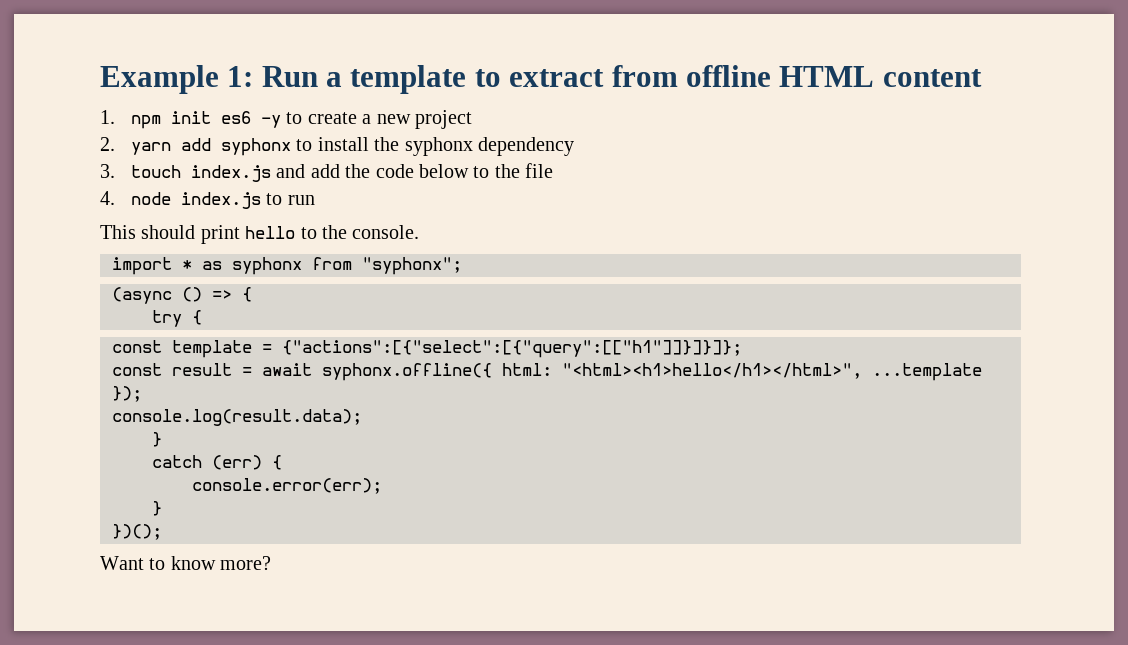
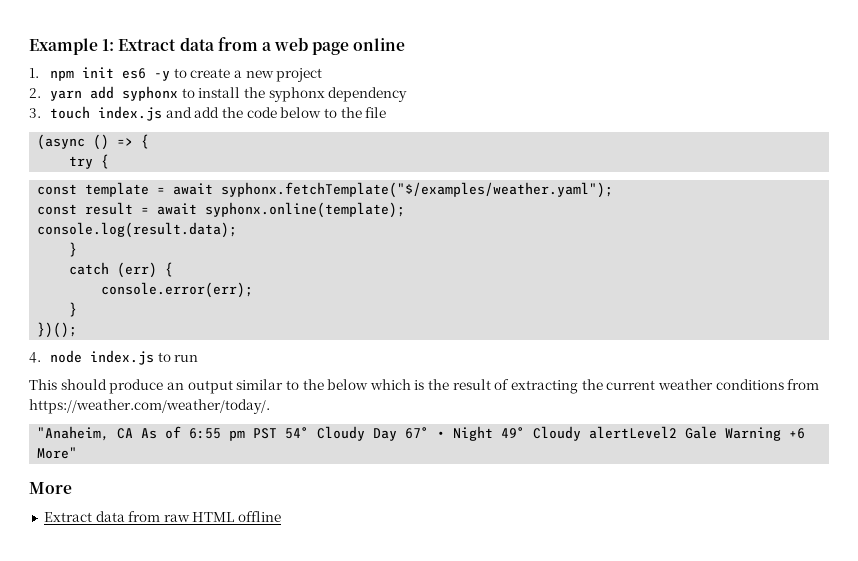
[261,65,982,94] Run a template to extract from offline HTML content -> [118,37,406,55] Extract data from a web page online
[100,191,315,209] [100,225,420,244] [112,257,462,275] // 4. node index.js to run // This should print hello to the console. // import * as syphonx from "syphonx"; -> (387, 112) none
[282,340,742,358] {"actions":[{"select":[{"query":[["h1"]]}]}]}; -> [173,182,614,198] await syphonx.fetchTemplate("$/examples/weather.yaml");
[322,363,982,381] [112,386,142,402] syphonx.offline({ html: "<html><h1>hello</h1></html>", ...template }); -> [205,202,406,218] syphonx.online(template);
[100,556,272,570] Want to know more? -> [29,350,199,365] [29,379,820,394] [29,399,270,414] [37,426,806,441] [37,447,78,459] [29,482,72,494] [43,511,282,522] 4. node index.js to run // This should produce an output similar to the below which is the result of extracting the current weather conditions from https://weather.com/weather/today/. // "Anaheim, CA As of 6:55 pm PST 54° Cloudy Day 67° • Night 49° Cloudy alertLevel2 Gale Warning +6 More" // More // Extract data from raw HTML offline

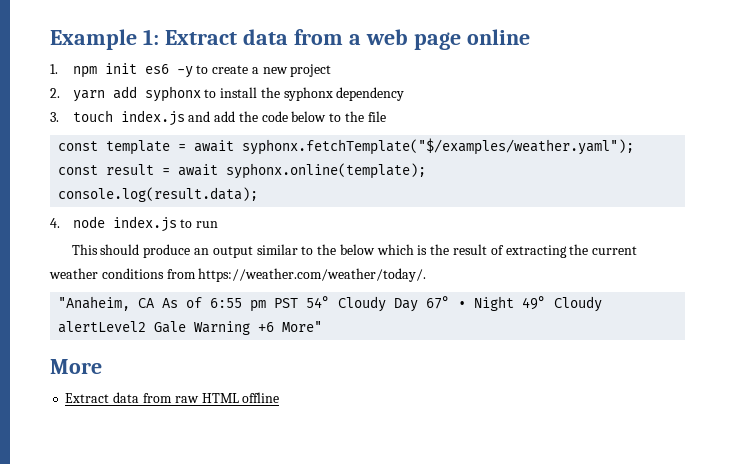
[37,134,150,150] [69,154,110,169] // (async () => { // try { -> (386, 116) none
[69,242,78,257] [69,262,174,278] [101,282,254,298] [69,302,78,317] [37,322,78,338] // } // catch (err) { // console.error(err); // } // })(); -> (259, 194) none

